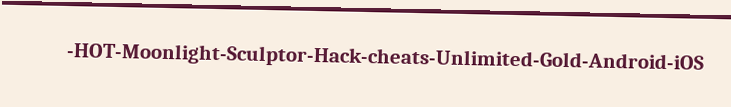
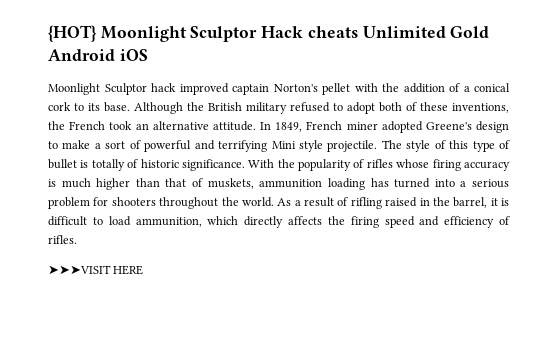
[66,42,705,74] -HOT-Moonlight-Sculptor-Hack-cheats-Unlimited-Gold-Android-iOS -> [48,25,490,42] [48,49,148,61] [48,83,510,95] [48,102,509,114] [48,121,510,133] [48,140,510,152] [48,159,510,171] [48,178,510,190] [48,197,509,209] [48,216,510,228] [48,235,77,244] [48,265,144,275] {HOT} Moonlight Sculptor Hack cheats Unlimited Gold Android iOS // Moonlight Sculptor hack improved captain Norton's pellet with the addition of a conical cork to its base. Although the British military refused to adopt both of these inventions, the French took an alternative attitude. In 1849, French miner adopted Greene's design to make a sort of powerful and terrifying Mini style projectile. The style of this type of bullet is totally of historic significance. With the popularity of rifles whose firing accuracy is much higher than that of muskets, ammunition loading has turned into a serious problem for shooters throughout the world. As a result of rifling raised in the barrel, it is difficult to load ammunition, which directly affects the firing speed and efficiency of rifles. // ➤➤➤VISIT HERE

